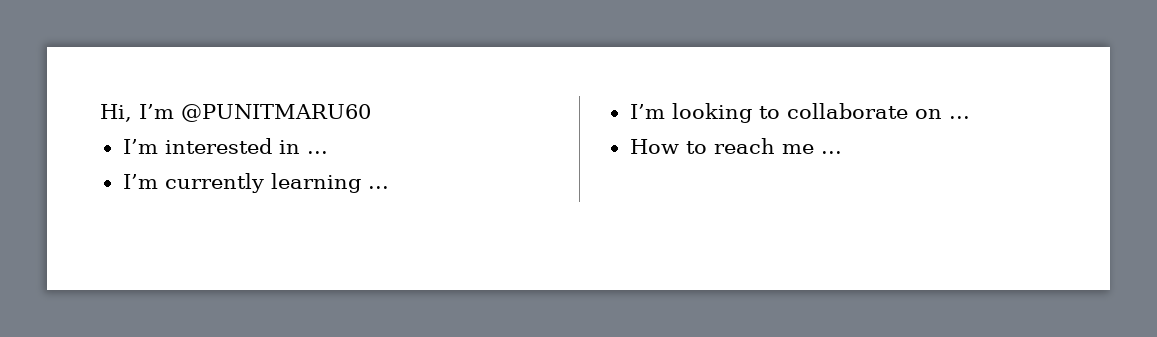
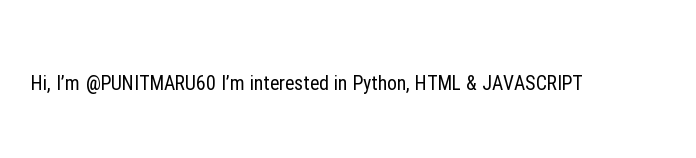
(371, 113) // -> (216, 84) none
[306,151,328,154] [122,173,389,193] [629,103,970,123] [629,138,842,154] ... // I’m currently learning ... // I’m looking to collaborate on ... // How to reach me ... -> [352,75,584,94] Python, HTML & JAVASCRIPT

